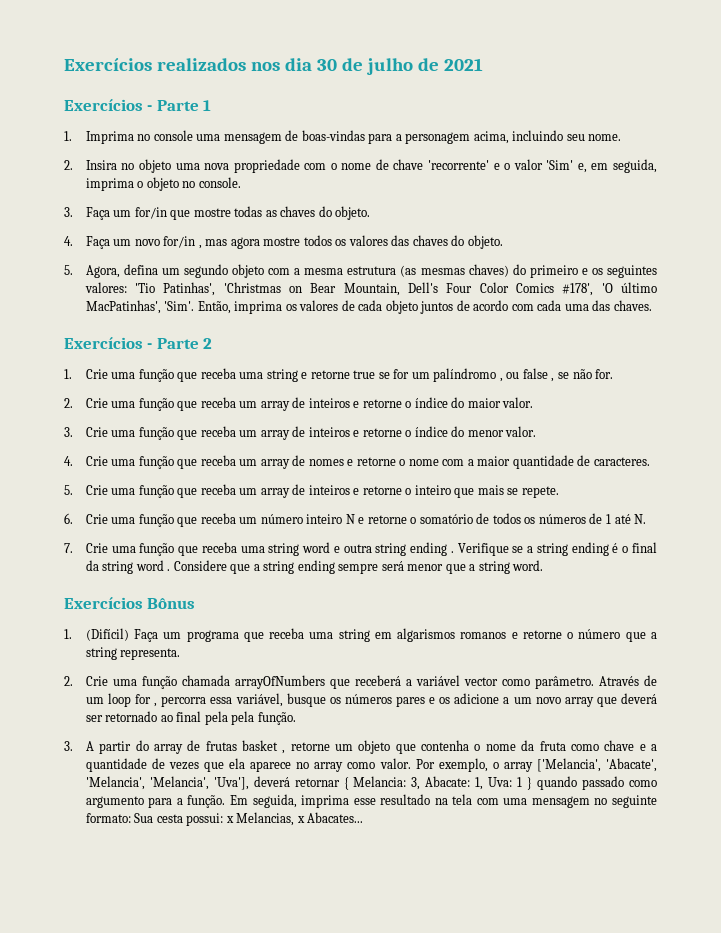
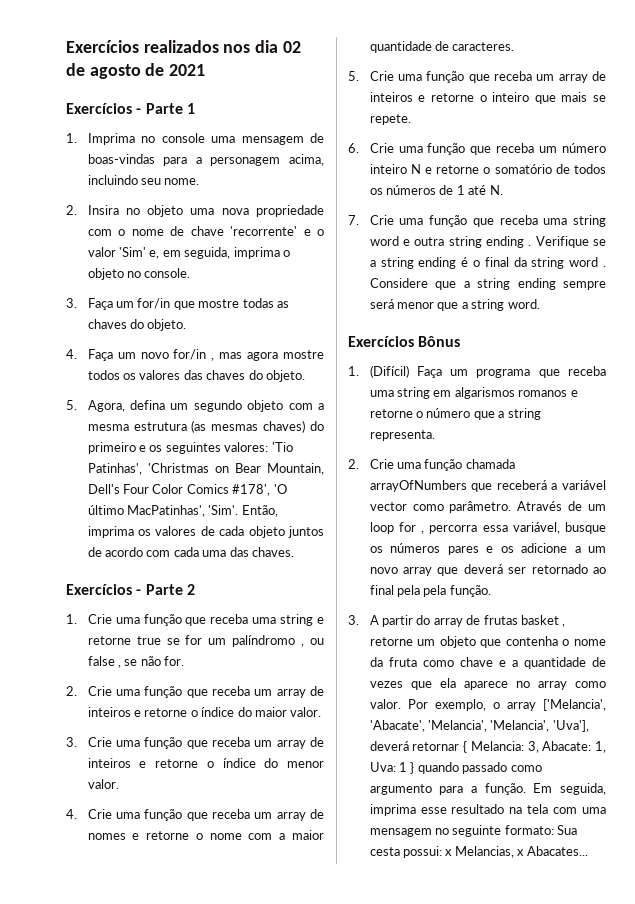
[316,58,413,75] 30 de julho -> [282,41,301,53] [66,63,141,79] 02 de agosto

